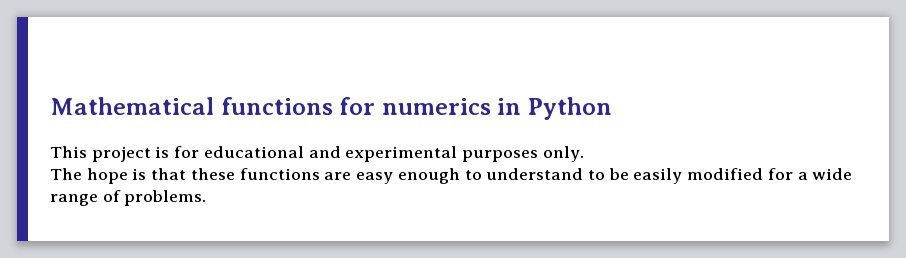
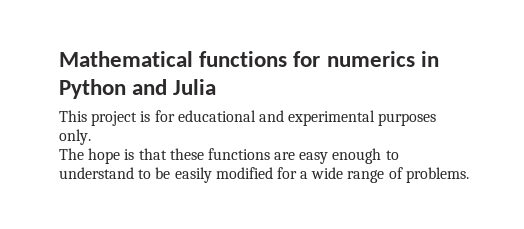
(613, 108) none -> [132,79,217,95] and Julia

